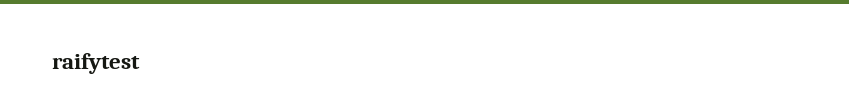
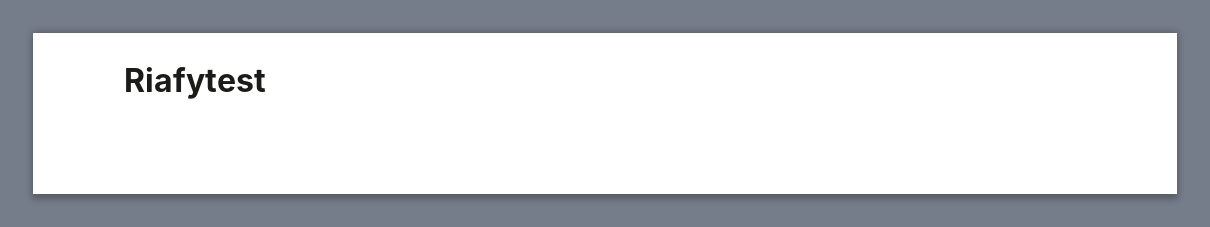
[52,53,140,74] raifytest -> [124,67,266,99] Riafytest

